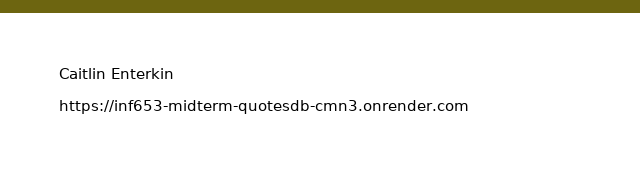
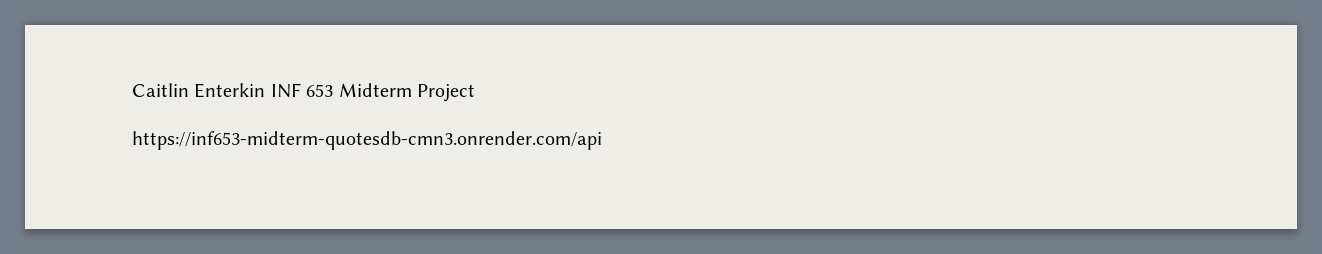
[59,100,469,114] // https://inf653-midterm-quotesdb-cmn3.onrender.com -> [270,83,475,102] [132,131,602,150] INF 653 Midterm Project // https://inf653-midterm-quotesdb-cmn3.onrender.com/api

